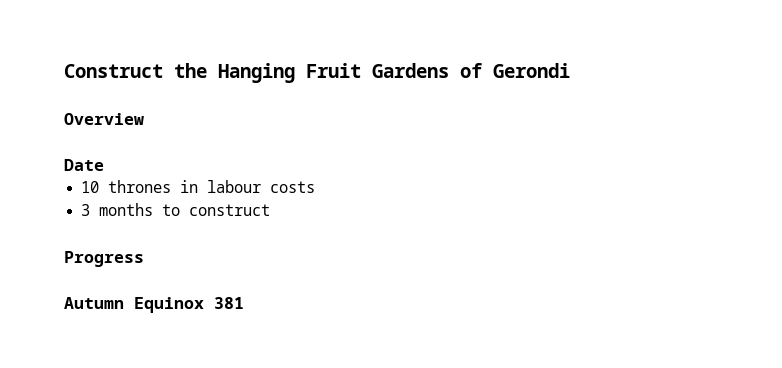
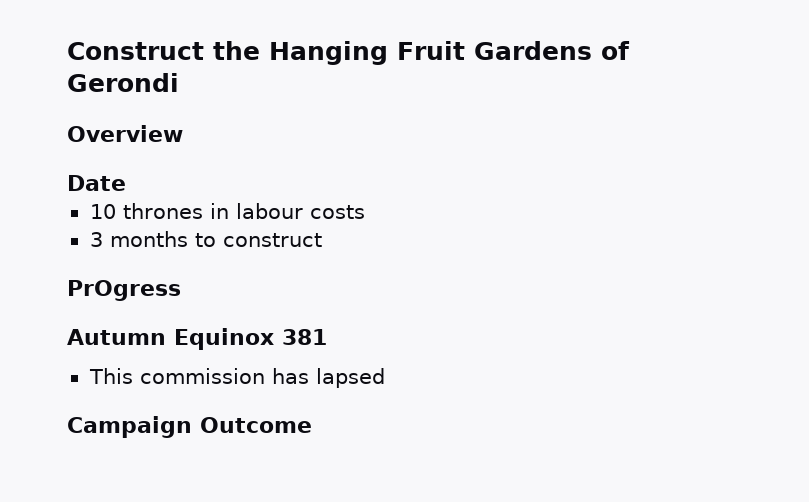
[64,251,144,267] Progress -> [67,280,181,301] PrOgress
(244, 303) none -> [88,368,385,388] [67,416,312,438] // This commission has lapsed // Campaign Outcome

